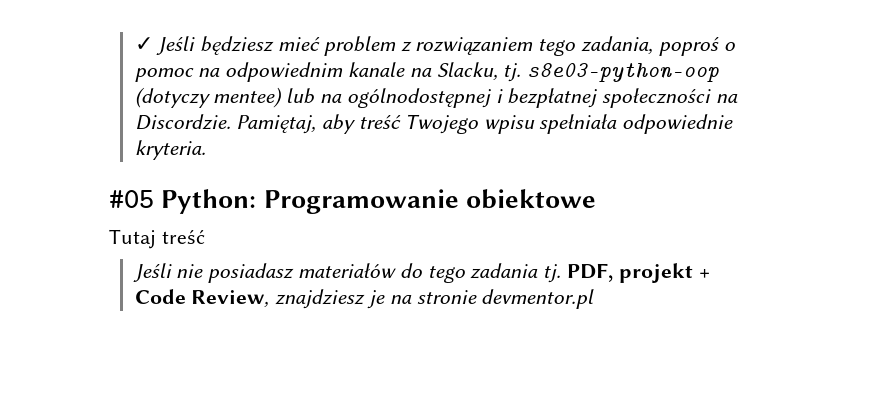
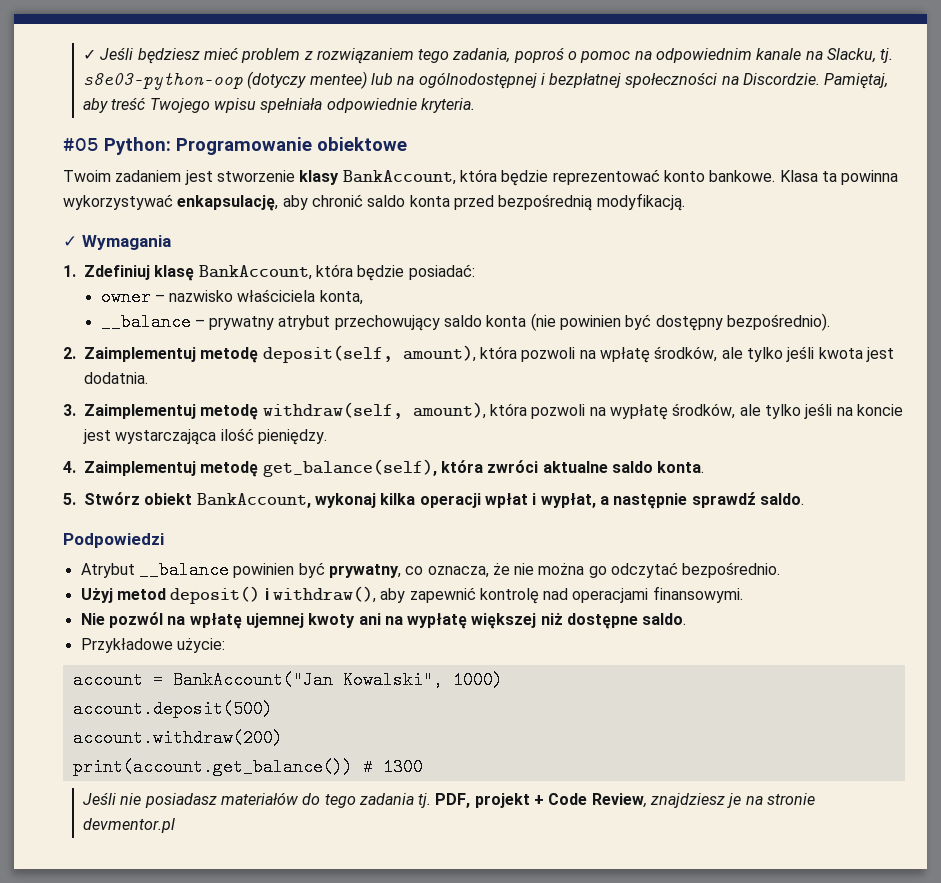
[109,229,205,249] Tutaj treść -> [63,169,899,186] [63,193,685,211] [63,235,171,250] [63,264,475,281] [100,288,363,306] [100,313,831,331] [63,345,894,363] [84,372,148,384] [63,402,903,420] [83,428,327,445] [63,459,705,477] [63,492,804,509] [63,533,164,548] [80,561,781,579] [80,586,743,604] [80,612,687,629] [80,638,225,653] [72,671,503,689] [72,700,273,718] [72,729,283,747] [72,758,423,776] Twoim zadaniem jest stworzenie klasy BankAccount, która będzie reprezentować konto bankowe. Klasa ta powinna wykorzystywać enkapsulację, aby chronić saldo konta przed bezpośrednią modyfikacją. // ✓ Wymagania // 1. Zdefiniuj klasę BankAccount, która będzie posiadać: // owner – nazwisko właściciela konta, // __balance – prywatny atrybut przechowujący saldo konta (nie powinien być dostępny bezpośrednio). // 2. Zaimplementuj metodę deposit(self, amount), która pozwoli na wpłatę środków, ale tylko jeśli kwota jest dodatnia. // 3. Zaimplementuj metodę withdraw(self, amount), która pozwoli na wypłatę środków, ale tylko jeśli na koncie jest wystarczająca ilość pieniędzy. // 4. Zaimplementuj metodę get_balance(self), która zwróci aktualne saldo konta. // 5. Stwórz obiekt BankAccount, wykonaj kilka operacji wpłat i wypłat, a następnie sprawdź saldo. // Podpowiedzi // Atrybut __balance powinien być prywatny, co oznacza, że nie można go odczytać bezpośrednio. // Użyj metod deposit() i withdraw(), aby zapewnić kontrolę nad operacjami finansowymi. // Nie pozwól na wpłatę ujemnej kwoty ani na wypłatę większej niż dostępne saldo. // Przykładowe użycie: // account = BankAccount("Jan Kowalski", 1000) // account.deposit(500) // account.withdraw(200) // print(account.get_balance()) # 1300

